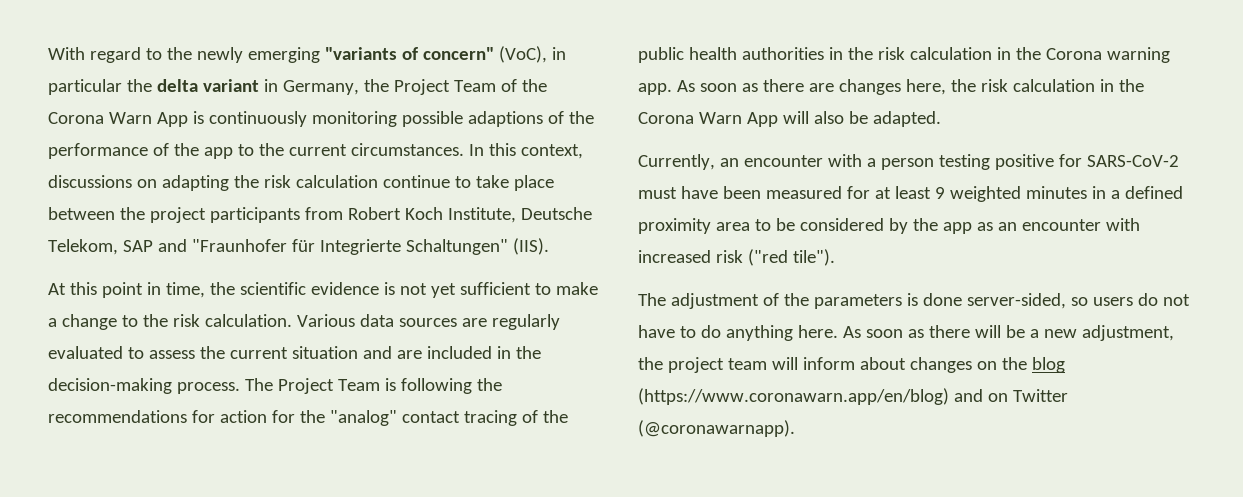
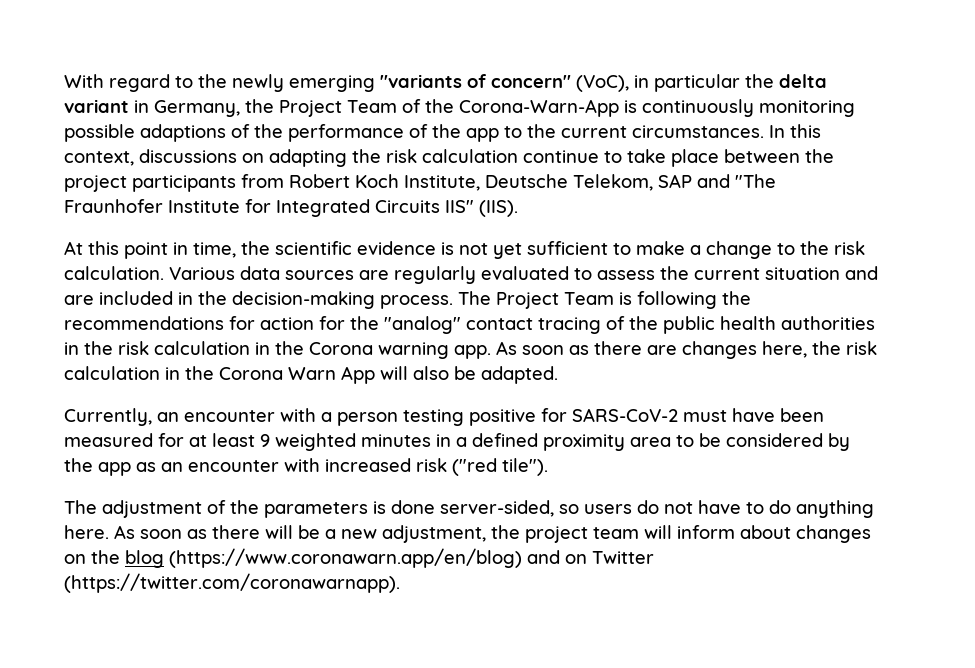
[48,112,188,127] Corona Warn App -> [459,99,619,117] Corona-Warn-App
[191,239,508,255] "Fraunhofer für Integrierte Schaltungen" -> [735,174,776,188] [64,199,474,217] "The Fraunhofer Institute for Integrated Circuits IIS"
[638,420,795,437] (@coronawarnapp). -> [64,573,400,593] (https://twitter.com/coronawarnapp).

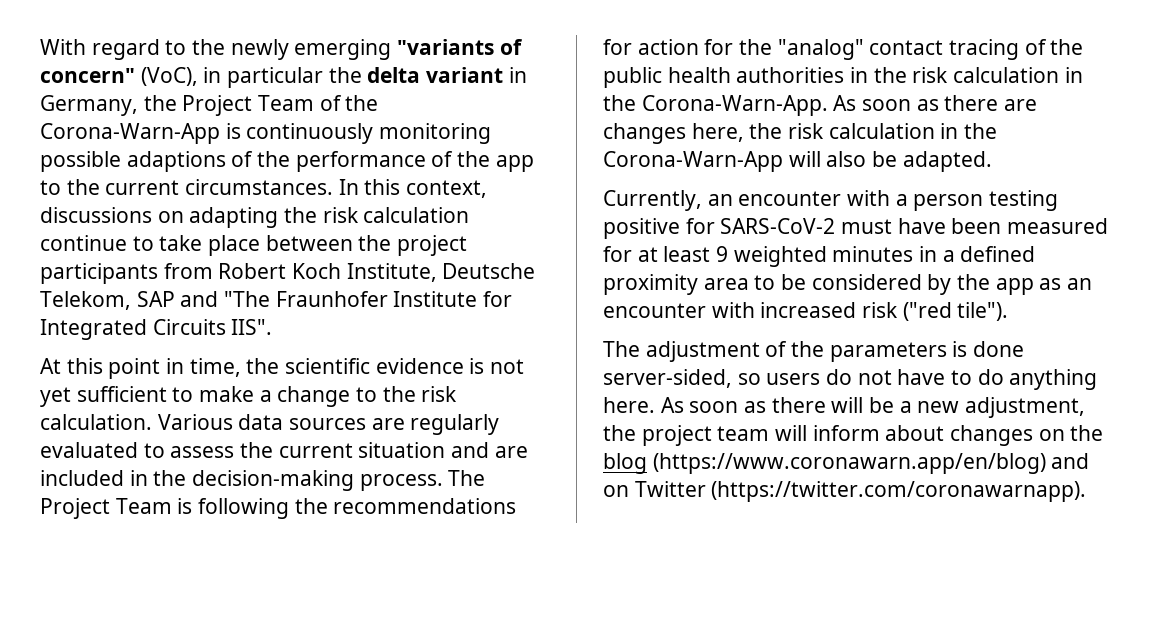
[445,200,518,217] IIS" (IIS). -> [231,319,273,335] IIS".
[309,342,491,359] Corona warning app. -> [641,95,828,116] Corona-Warn-App.
[219,366,375,384] Corona Warn App -> [603,151,783,172] Corona-Warn-App

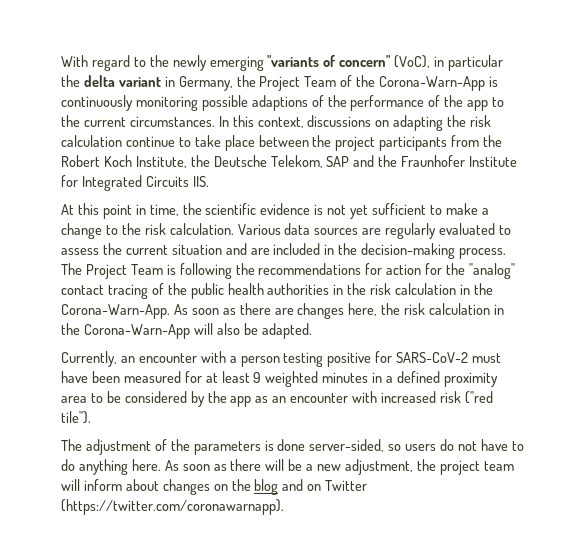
(213, 271) none -> [483,135,503,147] the
(437, 272) none -> [190,155,210,167] the
[224,291,271,307] "The -> [378,155,398,167] the
[231,319,273,335] IIS". -> [192,176,209,187] IIS.
[652,453,1046,474] (https://www.coronawarn.app/en/blog) -> (279, 487) none

